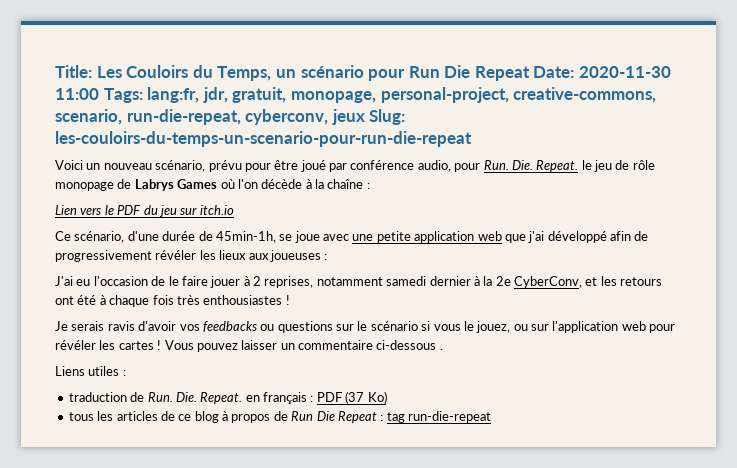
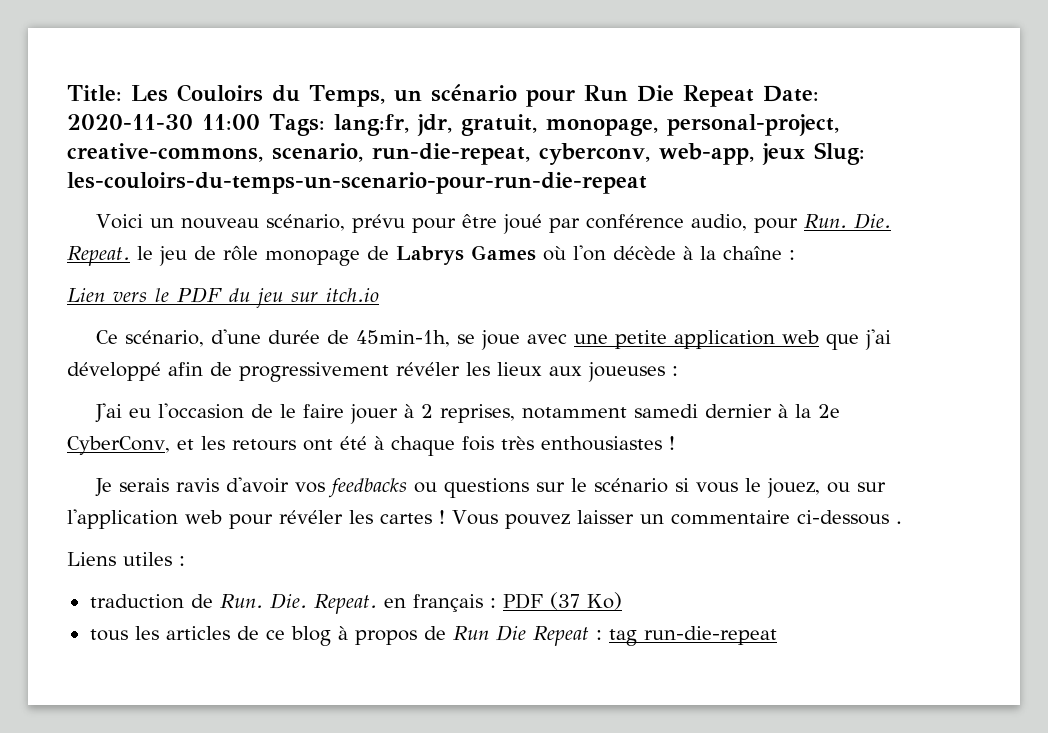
(329, 117) none -> [658,143,754,165] web-app,

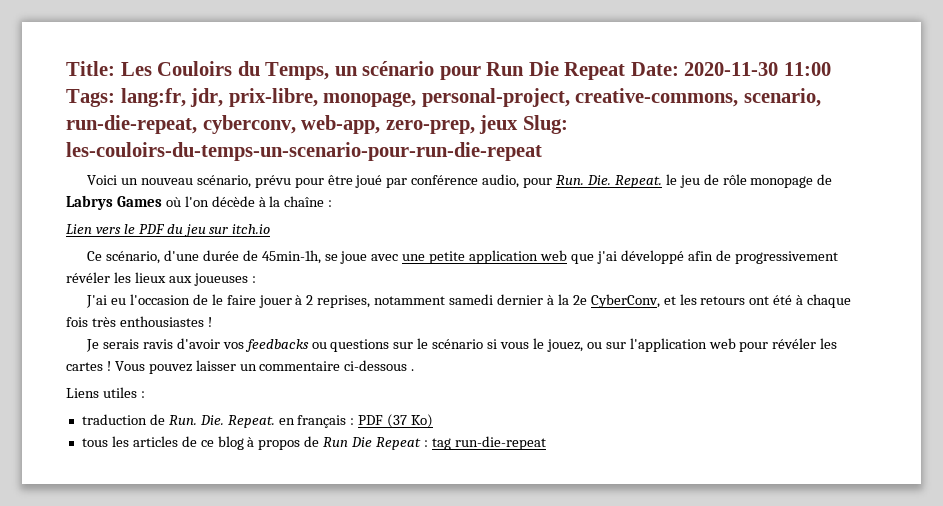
[460,114,537,136] gratuit, -> [228,88,318,107] prix-libre,
(754, 154) none -> [385,120,475,134] zero-prep,

